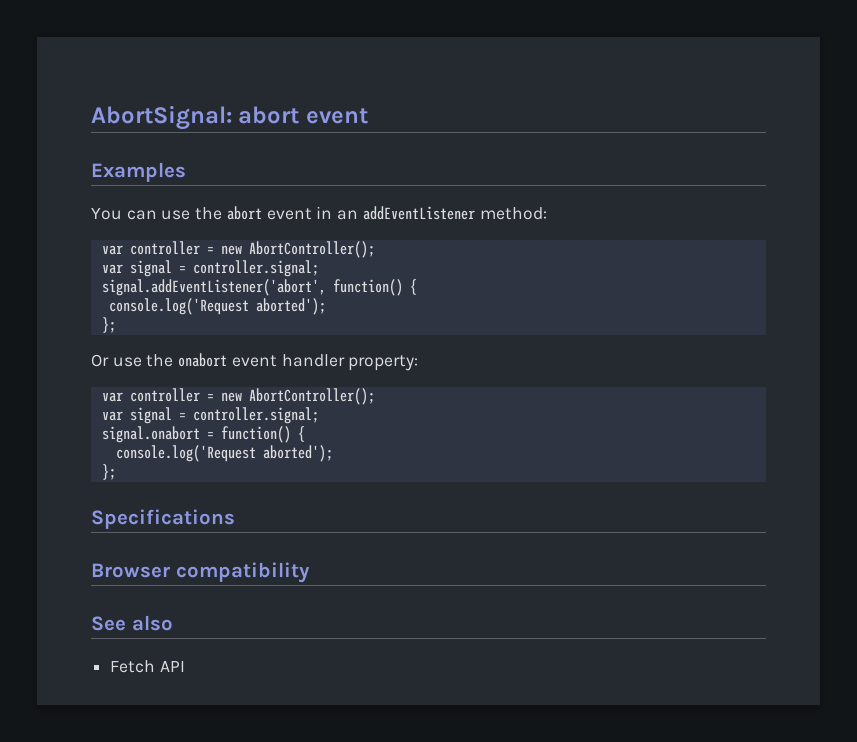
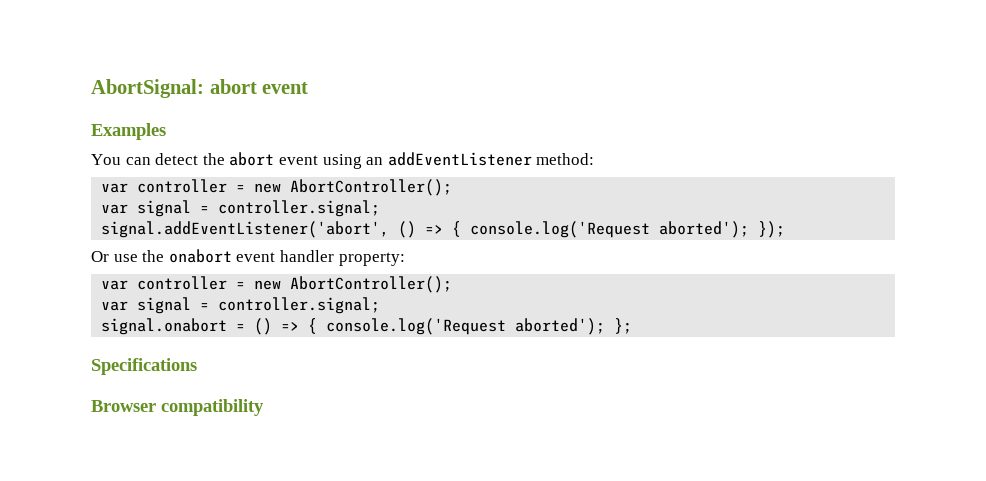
[161,210,191,220] use -> [155,153,199,165] detect
[316,206,333,219] in -> [322,154,362,169] using
[332,279,417,296] [108,298,326,315] [101,317,116,333] function() { // console.log('Request aborted'); // }; -> [398,221,786,238] () => { console.log('Request aborted'); });
[220,426,305,443] [115,445,333,462] function() { // console.log('Request aborted'); // -> [254,318,606,335] () => { console.log('Request aborted');
[91,615,173,631] [110,660,185,673] // See also // Fetch API -> (264, 407) none

